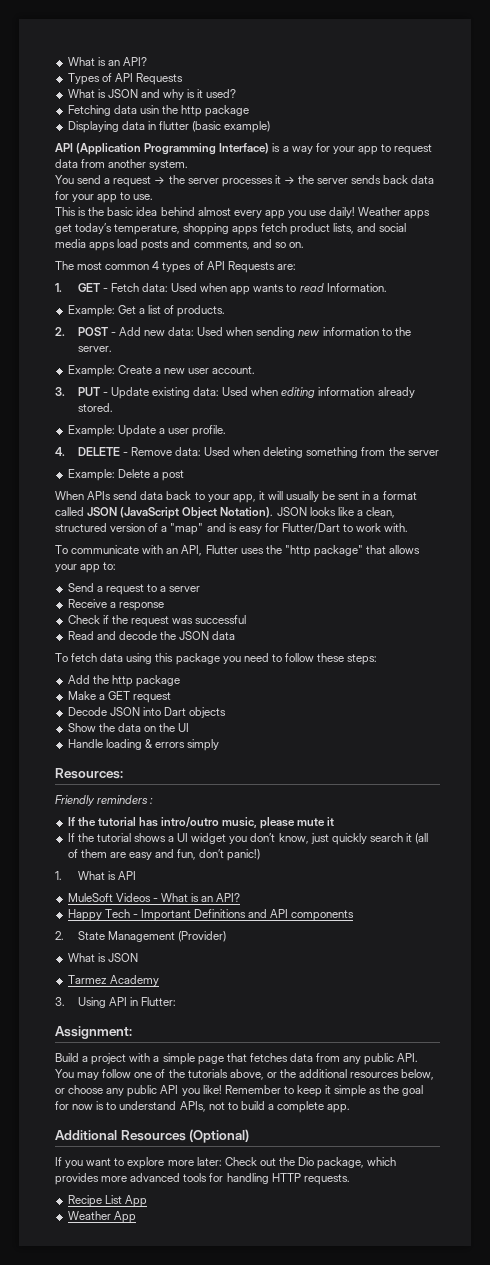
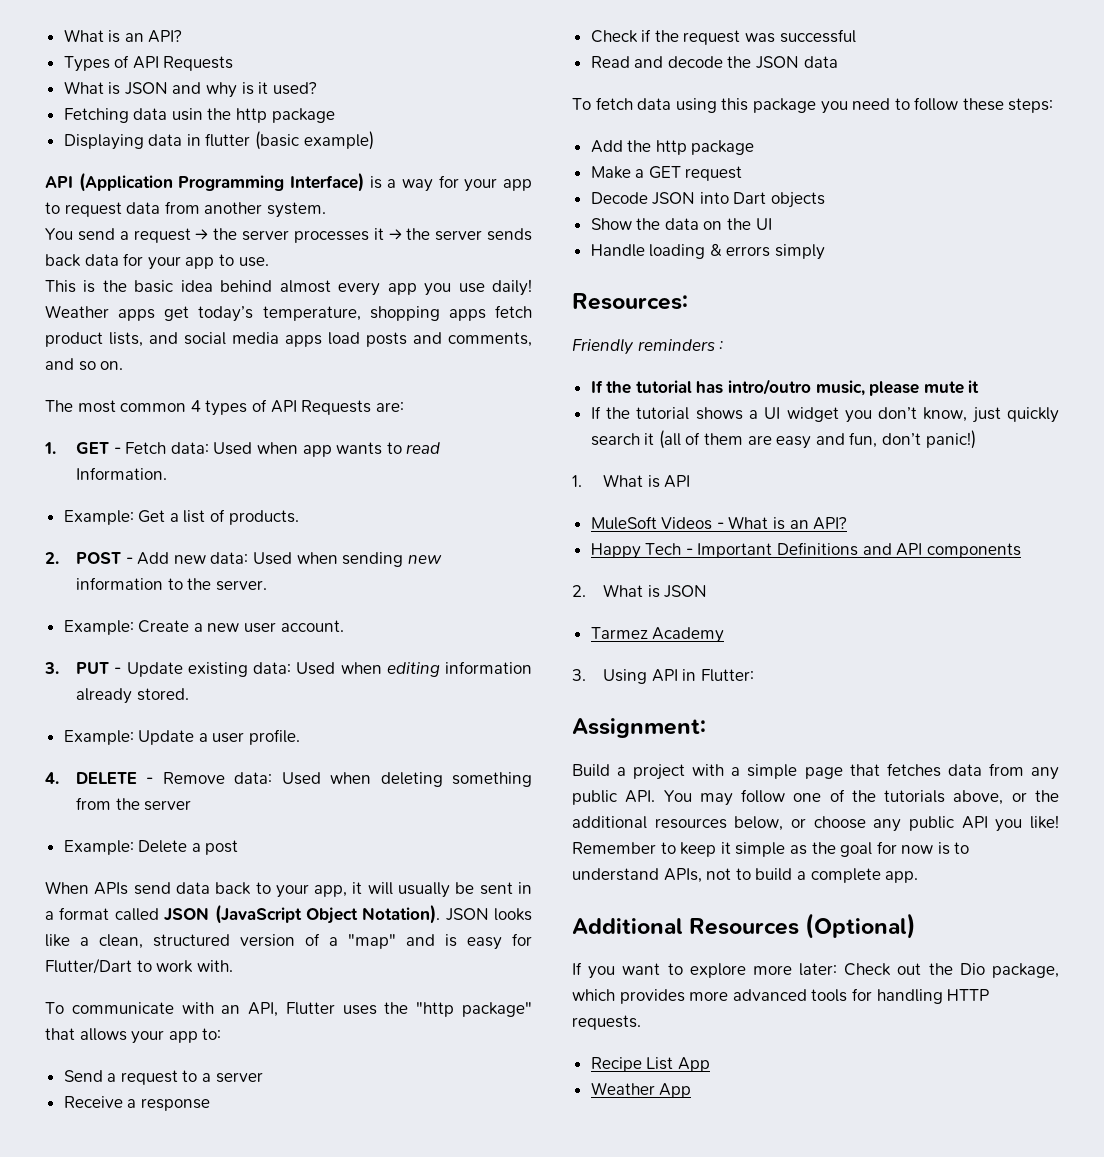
[77,931,226,942] State Management (Provider) // -> (586, 591) none

